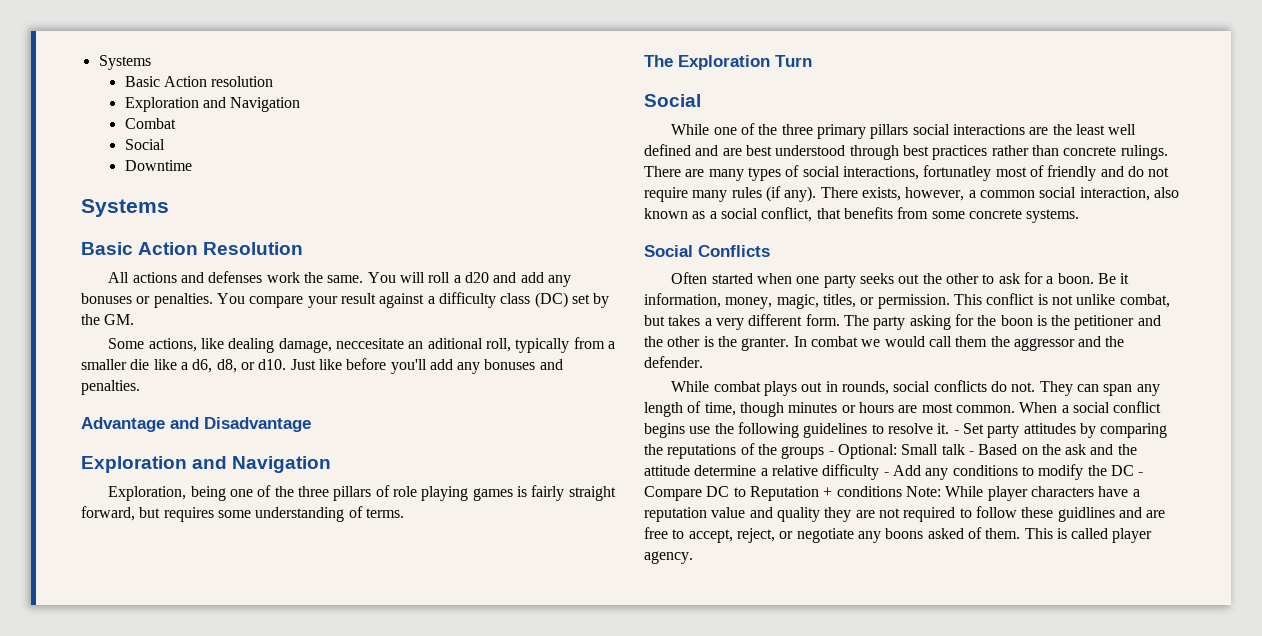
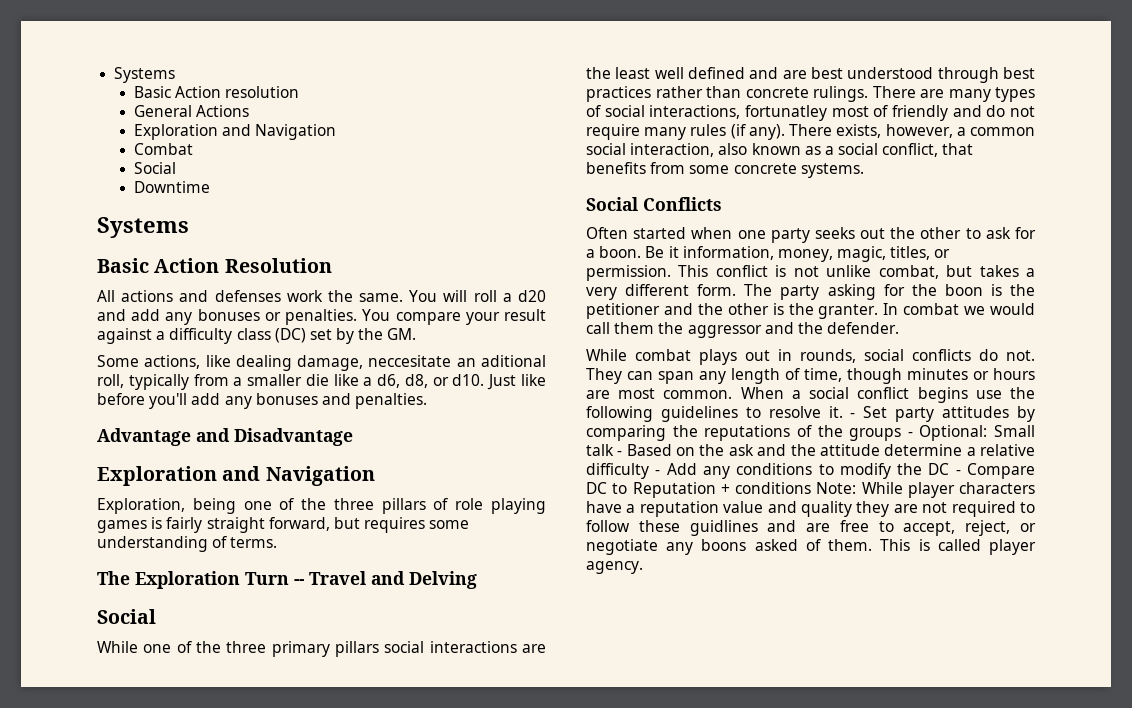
(274, 81) none -> [134,105,250,117] // General Actions
(812, 61) none -> [294,571,477,589] -- Travel and Delving

